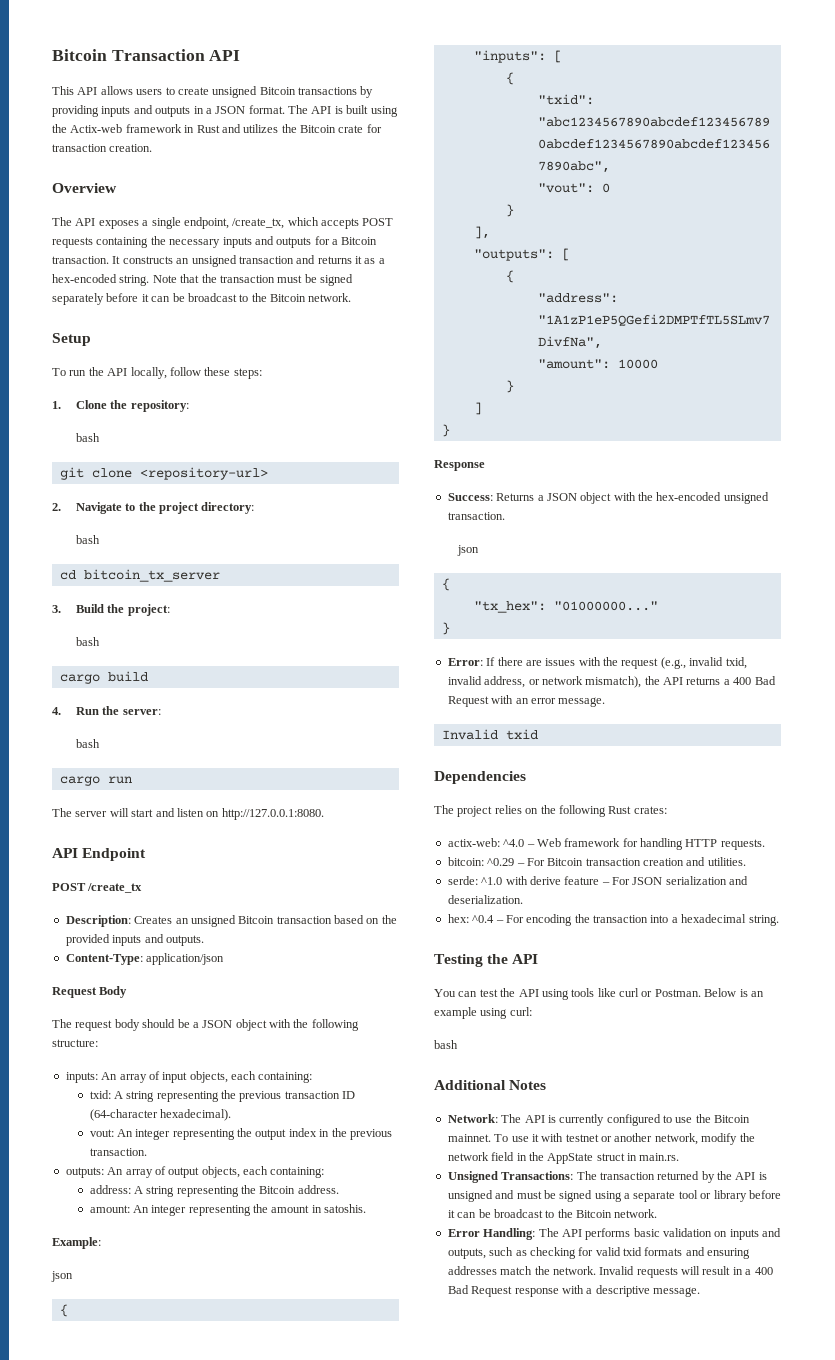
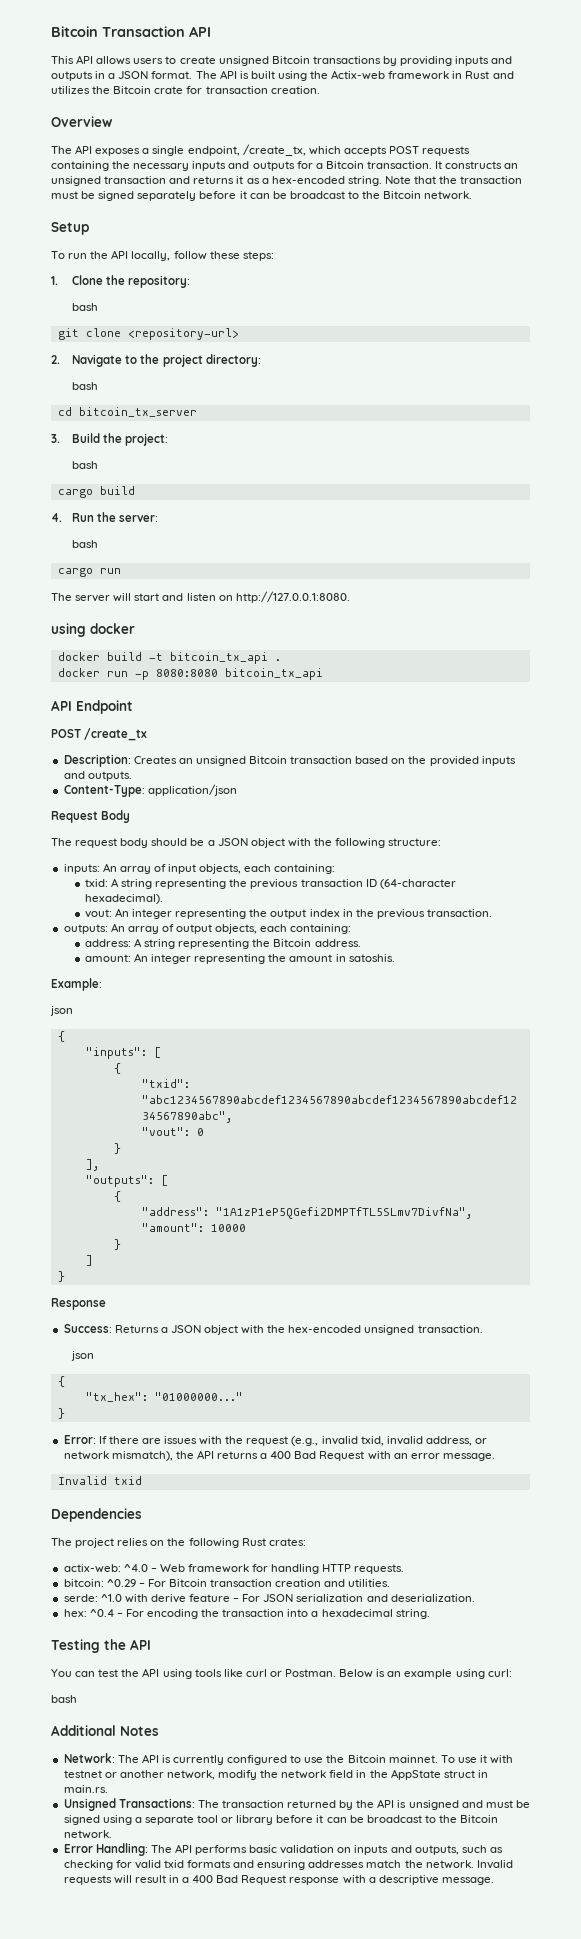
(324, 814) none -> [51,623,135,637] [57,652,281,664] [57,668,323,680] // using docker // docker build -t bitcoin_tx_api . // docker run -p 8080:8080 bitcoin_tx_api

